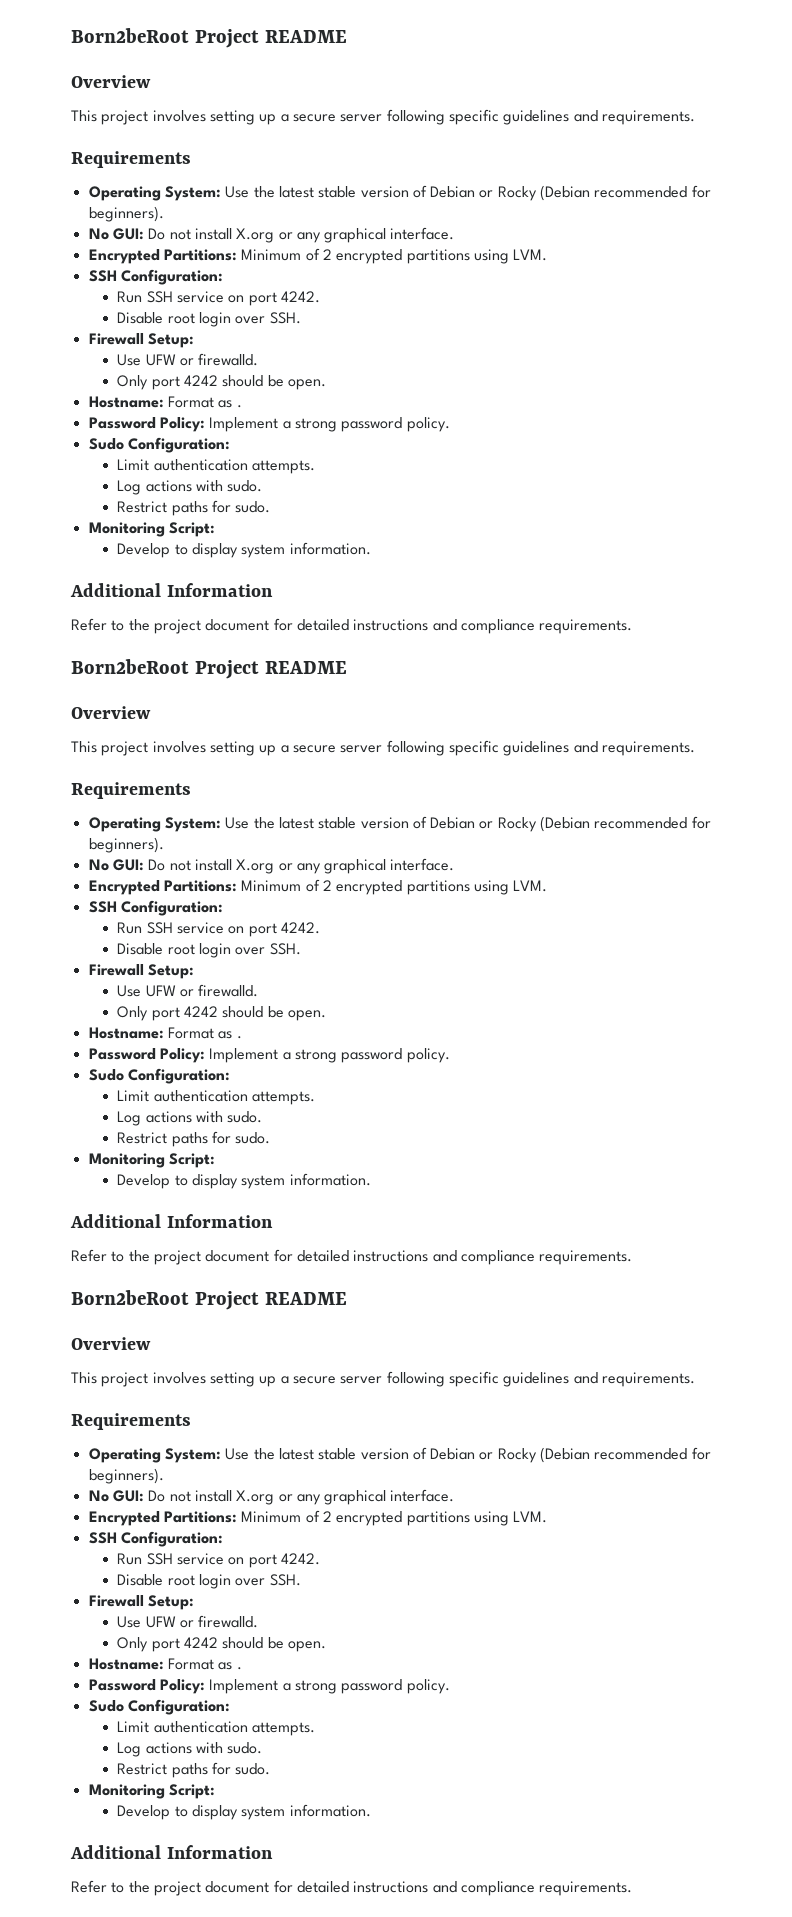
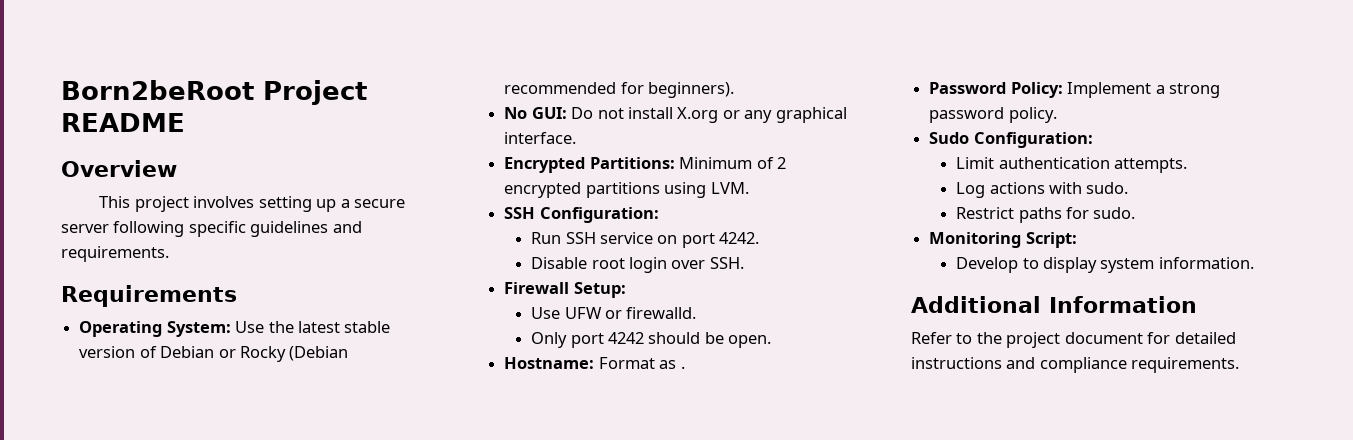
[71,659,347,679] [71,706,151,719] [71,740,695,756] [71,782,191,799] [88,816,711,832] [88,837,164,853] [88,858,455,874] [88,879,548,895] [88,900,223,916] [117,922,320,937] [117,943,301,958] [88,964,194,979] [117,984,259,997] [117,1006,326,1021] [88,1027,242,1039] [88,1048,450,1063] [88,1068,230,1084] [117,1090,315,1105] [117,1111,263,1126] [117,1131,271,1147] [88,1153,215,1168] [117,1173,371,1189] [70,1214,273,1228] [71,1249,633,1265] [71,1290,347,1310] [71,1337,151,1350] [71,1371,695,1387] [71,1413,191,1430] [88,1447,711,1463] [88,1468,164,1484] [88,1489,455,1505] [88,1510,548,1526] [88,1531,223,1547] [117,1553,320,1568] [117,1574,301,1589] [88,1595,194,1610] [117,1615,259,1628] [117,1637,326,1652] [88,1658,242,1670] [88,1679,450,1694] [88,1699,230,1715] [117,1721,315,1736] [117,1742,263,1757] [117,1762,271,1778] [88,1784,215,1799] [117,1804,371,1820] [70,1845,273,1859] [71,1880,633,1896] // Born2beRoot Project README // Overview // This project involves setting up a secure server following specific guidelines and requirements. // Requirements // Operating System: Use the latest stable version of Debian or Rocky (Debian recommended for beginners). // No GUI: Do not install X.org or any graphical interface. // Encrypted Partitions: Minimum of 2 encrypted partitions using LVM. // SSH Configuration: // Run SSH service on port 4242. // Disable root login over SSH. // Firewall Setup: // Use UFW or firewalld. // Only port 4242 should be open. // Hostname: Format as . // Password Policy: Implement a strong password policy. // Sudo Configuration: // Limit authentication attempts. // Log actions with sudo. // Restrict paths for sudo. // Monitoring Script: // Develop to display system information. // Additional Information // Refer to the project document for detailed instructions and compliance requirements. // Born2beRoot Project README // Overview // This project involves setting up a secure server following specific guidelines and requirements. // Requirements // Operating System: Use the latest stable version of Debian or Rocky (Debian recommended for beginners). // No GUI: Do not install X.org or any graphical interface. // Encrypted Partitions: Minimum of 2 encrypted partitions using LVM. // SSH Configuration: // Run SSH service on port 4242. // Disable root login over SSH. // Firewall Setup: // Use UFW or firewalld. // Only port 4242 should be open. // Hostname: Format as . // Password Policy: Implement a strong password policy. // Sudo Configuration: // Limit authentication attempts. // Log actions with sudo. // Restrict paths for sudo. // Monitoring Script: // Develop to display system information. // Additional Information // Refer to the project document for detailed instructions and compliance requirements. -> (1240, 365) none

